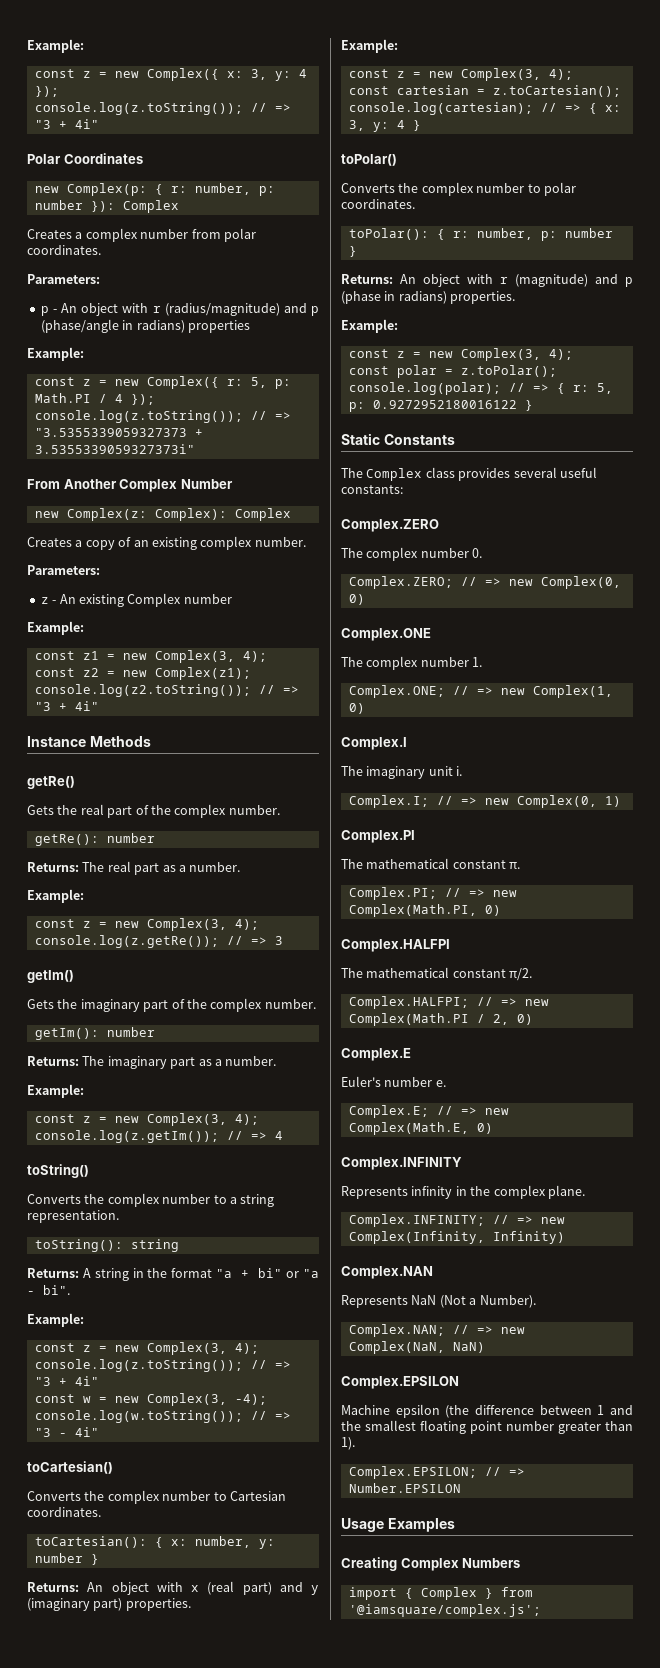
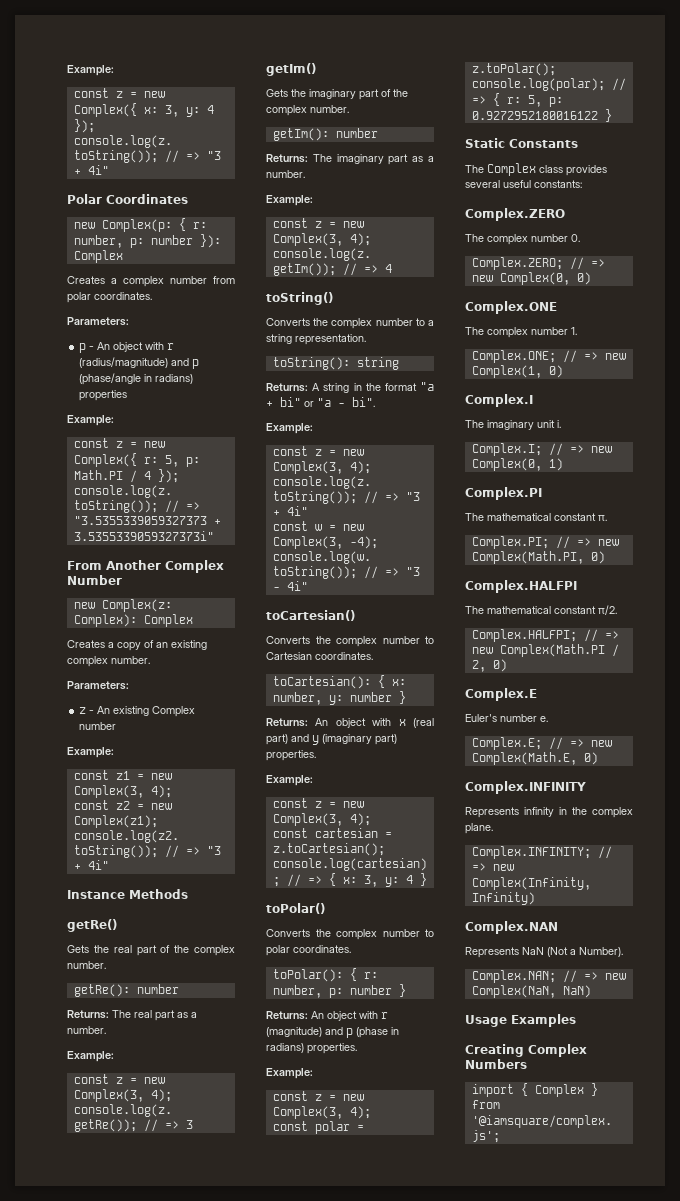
[341,1376,459,1389] [341,1404,633,1418] [341,1420,633,1434] [341,1437,355,1450] [348,1466,525,1479] [348,1483,461,1493] // Complex.EPSILON // Machine epsilon (the difference between 1 and the smallest floating point number greater than 1). // Complex.EPSILON; // => Number.EPSILON -> (591, 991) none

